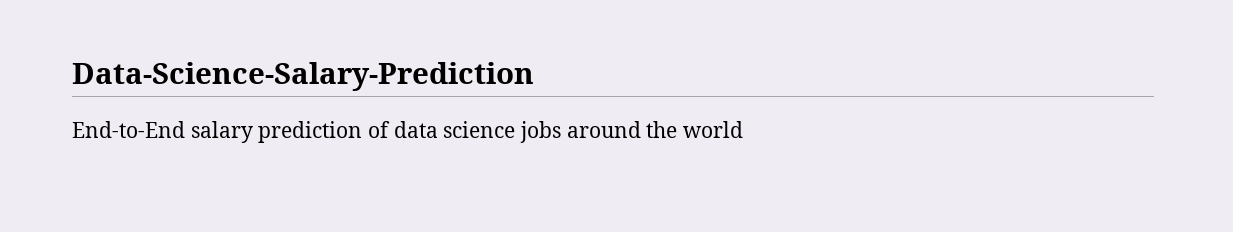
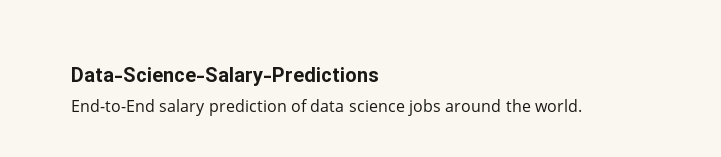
[72,62,534,91] Data-Science-Salary-Prediction -> [71,67,379,86] Data-Science-Salary-Predictions
[683,121,744,138] world -> [534,99,582,112] world.

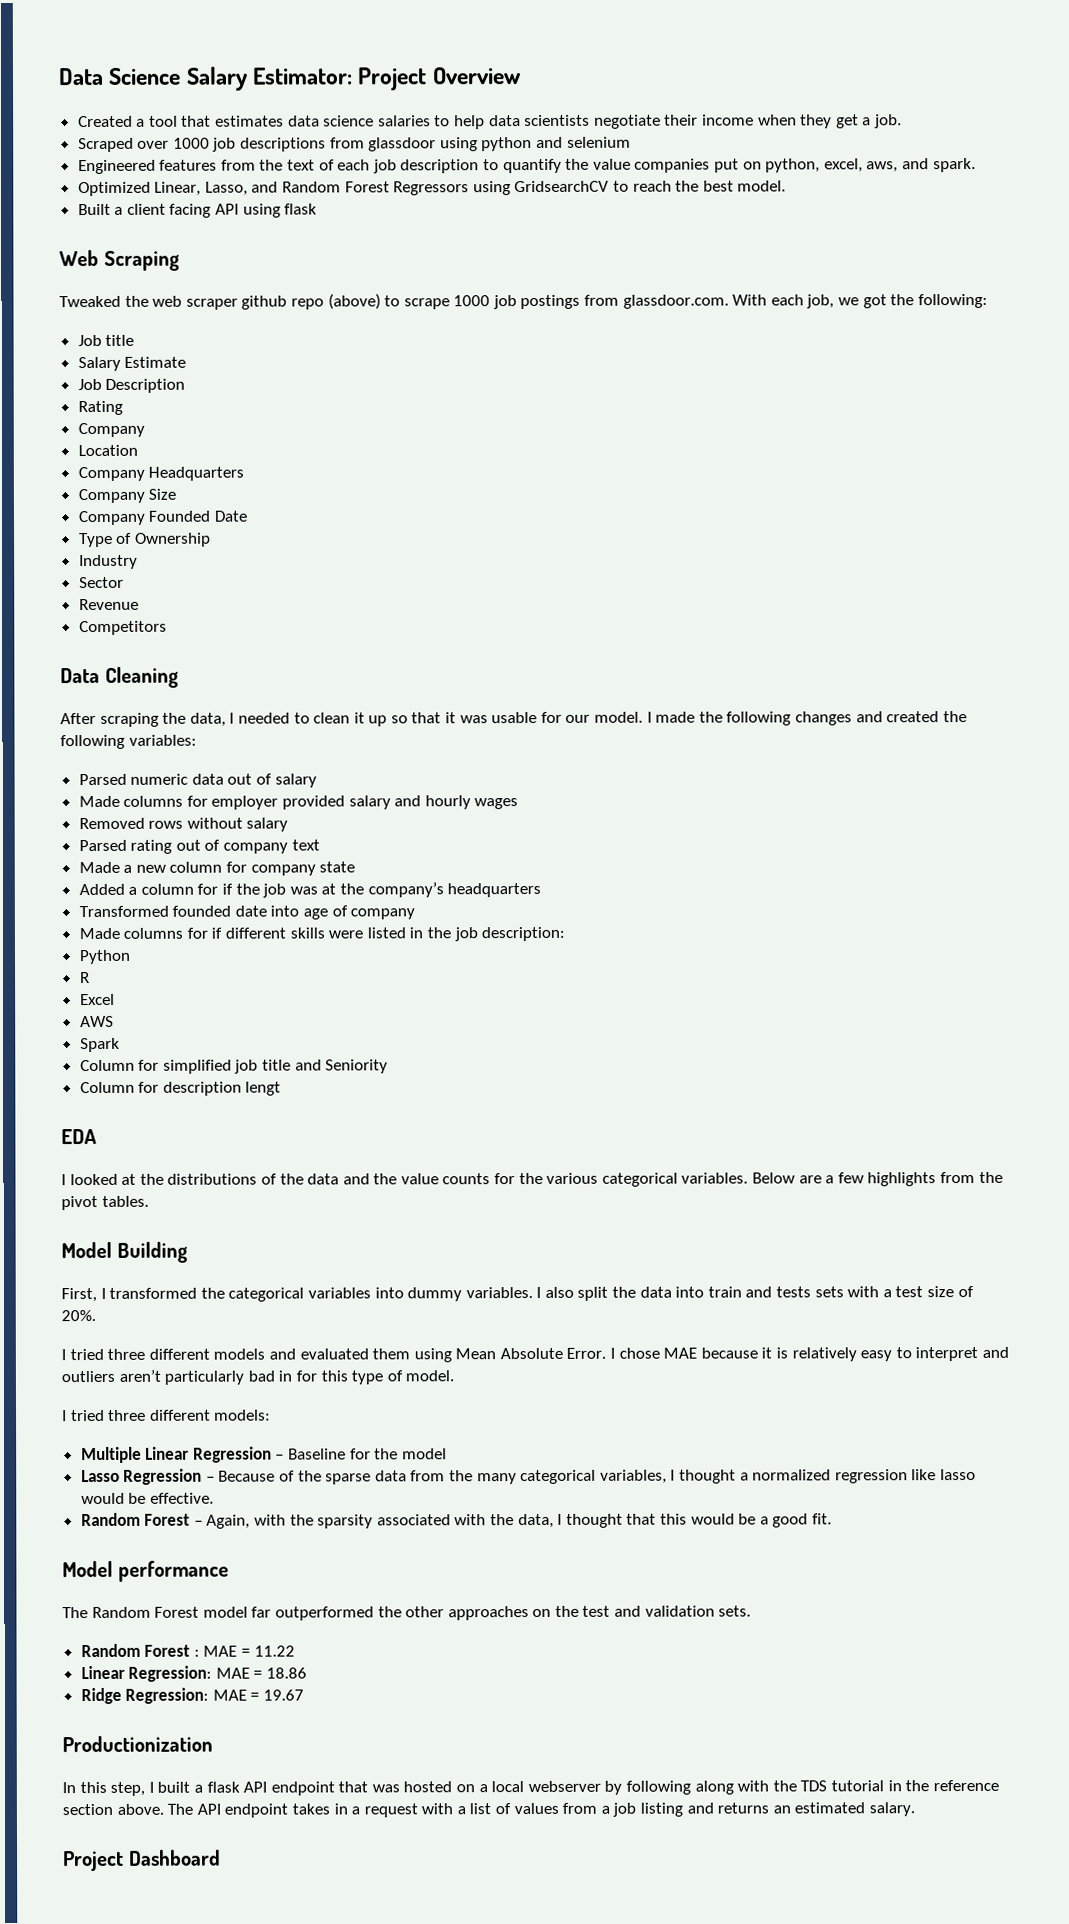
[71,67,379,86] [71,99,582,116] Data-Science-Salary-Predictions // End-to-End salary prediction of data science jobs around the world. -> [58,66,522,91] [77,114,902,130] [77,136,631,153] [77,157,976,175] [77,180,787,197] [77,203,318,218] [59,249,180,271] [59,293,988,310] [77,334,135,347] [77,356,187,372] [77,378,186,393] [77,400,123,416] [77,422,145,438] [77,444,138,457] [77,466,245,482] [77,488,177,504] [77,510,248,526] [78,532,211,548] [78,554,138,570] [78,576,124,589] [78,598,139,611] [78,620,167,636] [60,666,179,688] [60,711,967,727] [60,734,197,750] [78,773,317,788] [78,795,519,810] [78,817,289,832] [78,839,320,854] [78,861,356,876] [78,882,542,898] [78,905,416,920] [78,926,566,942] [78,949,131,965] [79,972,90,984] [79,993,115,1006] [79,1015,114,1028] [79,1037,120,1053] [79,1059,389,1074] [79,1081,282,1096] [61,1128,97,1145] [61,1171,1003,1187] [61,1195,149,1211] [61,1241,188,1263] [61,1286,974,1303] [61,1309,96,1322] [61,1346,1009,1363] [61,1369,455,1385] [62,1409,272,1422] [80,1446,447,1464] [80,1468,976,1485] [80,1492,214,1505] [80,1512,832,1529] [62,1560,229,1582] [62,1605,752,1621] [80,1643,295,1658] [80,1665,308,1682] [80,1687,305,1705] [62,1735,213,1753] [62,1779,999,1796] [62,1802,915,1818] [63,1849,221,1872] Data Science Salary Estimator: Project Overview // Created a tool that estimates data science salaries to help data scientists negotiate their income when they get a job. // Scraped over 1000 job descriptions from glassdoor using python and selenium // Engineered features from the text of each job description to quantify the value companies put on python, excel, aws, and spark. // Optimized Linear, Lasso, and Random Forest Regressors using GridsearchCV to reach the best model. // Built a client facing API using flask // Web Scraping // Tweaked the web scraper github repo (above) to scrape 1000 job postings from glassdoor.com. With each job, we got the following: // Job title // Salary Estimate // Job Description // Rating // Company // Location // Company Headquarters // Company Size // Company Founded Date // Type of Ownership // Industry // Sector // Revenue // Competitors // Data Cleaning // After scraping the data, I needed to clean it up so that it was usable for our model. I made the following changes and created the following variables: // Parsed numeric data out of salary // Made columns for employer provided salary and hourly wages // Removed rows without salary // Parsed rating out of company text // Made a new column for company state // Added a column for if the job was at the company’s headquarters // Transformed founded date into age of company // Made columns for if different skills were listed in the job description: // Python // R // Excel // AWS // Spark // Column for simplified job title and Seniority // Column for description lengt // EDA // I looked at the distributions of the data and the value counts for the various categorical variables. Below are a few highlights from the pivot tables. // Model Building // First, I transformed the categorical variables into dummy variables. I also split the data into train and tests sets with a test size of 20%. // I tried three different models and evaluated them using Mean Absolute Error. I chose MAE because it is relatively easy to interpret and outliers aren’t particularly bad in for this type of model. // I tried three different models: // Multiple Linear Regression – Baseline for the model // Lasso Regression – Because of the sparse data from the many categorical variables, I thought a normalized regression like lasso would be effective. // Random Forest – Again, with the sparsity associated with the data, I thought that this would be a good fit. // Model performance // The Random Forest model far outperformed the other approaches on the test and validation sets. // Random Forest : MAE = 11.22 // Linear Regression: MAE = 18.86 // Ridge Regression: MAE = 19.67 // Productionization // In this step, I built a flask API endpoint that was hosted on a local webserver by following along with the TDS tutorial in the reference section above. The API endpoint takes in a request with a list of values from a job listing and returns an estimated salary. // Project Dashboard

